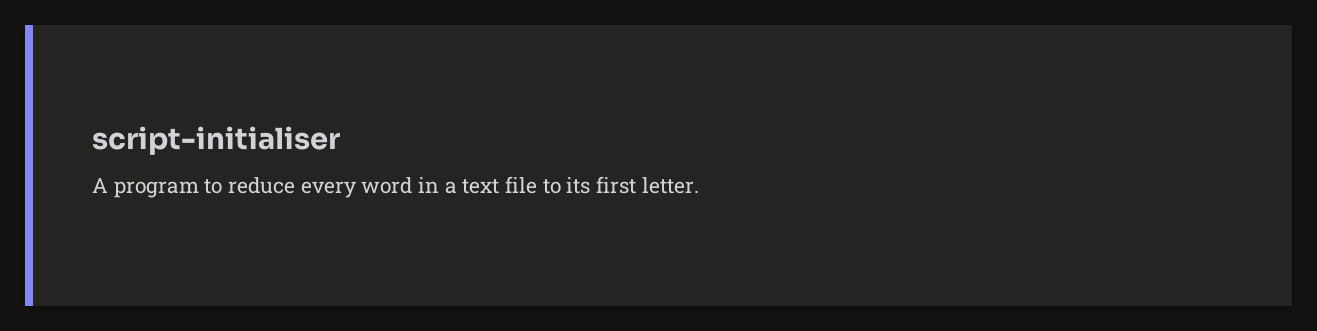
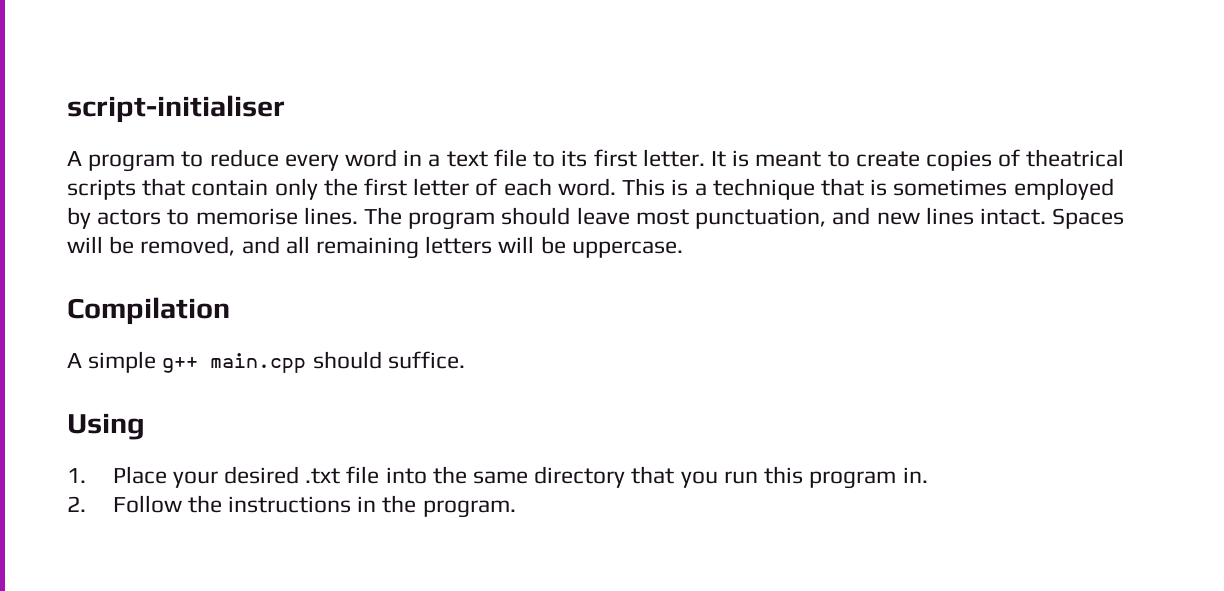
(699, 185) none -> [710,149,1125,171] [67,178,1114,200] [67,207,1125,230] [67,236,683,259] [67,297,230,325] [67,351,465,373] [67,413,145,440] [67,466,928,489] [67,495,516,518] It is meant to create copies of theatrical scripts that contain only the first letter of each word. This is a technique that is sometimes employed by actors to memorise lines. The program should leave most punctuation, and new lines intact. Spaces will be removed, and all remaining letters will be uppercase. // Compilation // A simple g++ main.cpp should suffice. // Using // 1. Place your desired .txt file into the same directory that you run this program in. // 2. Follow the instructions in the program.

